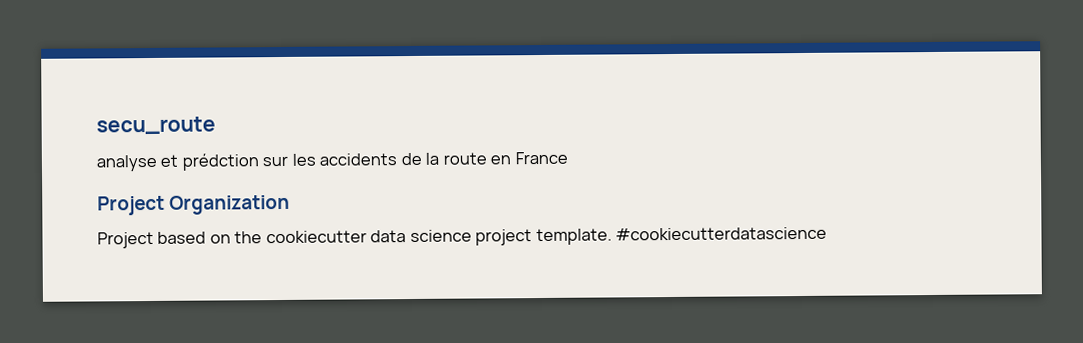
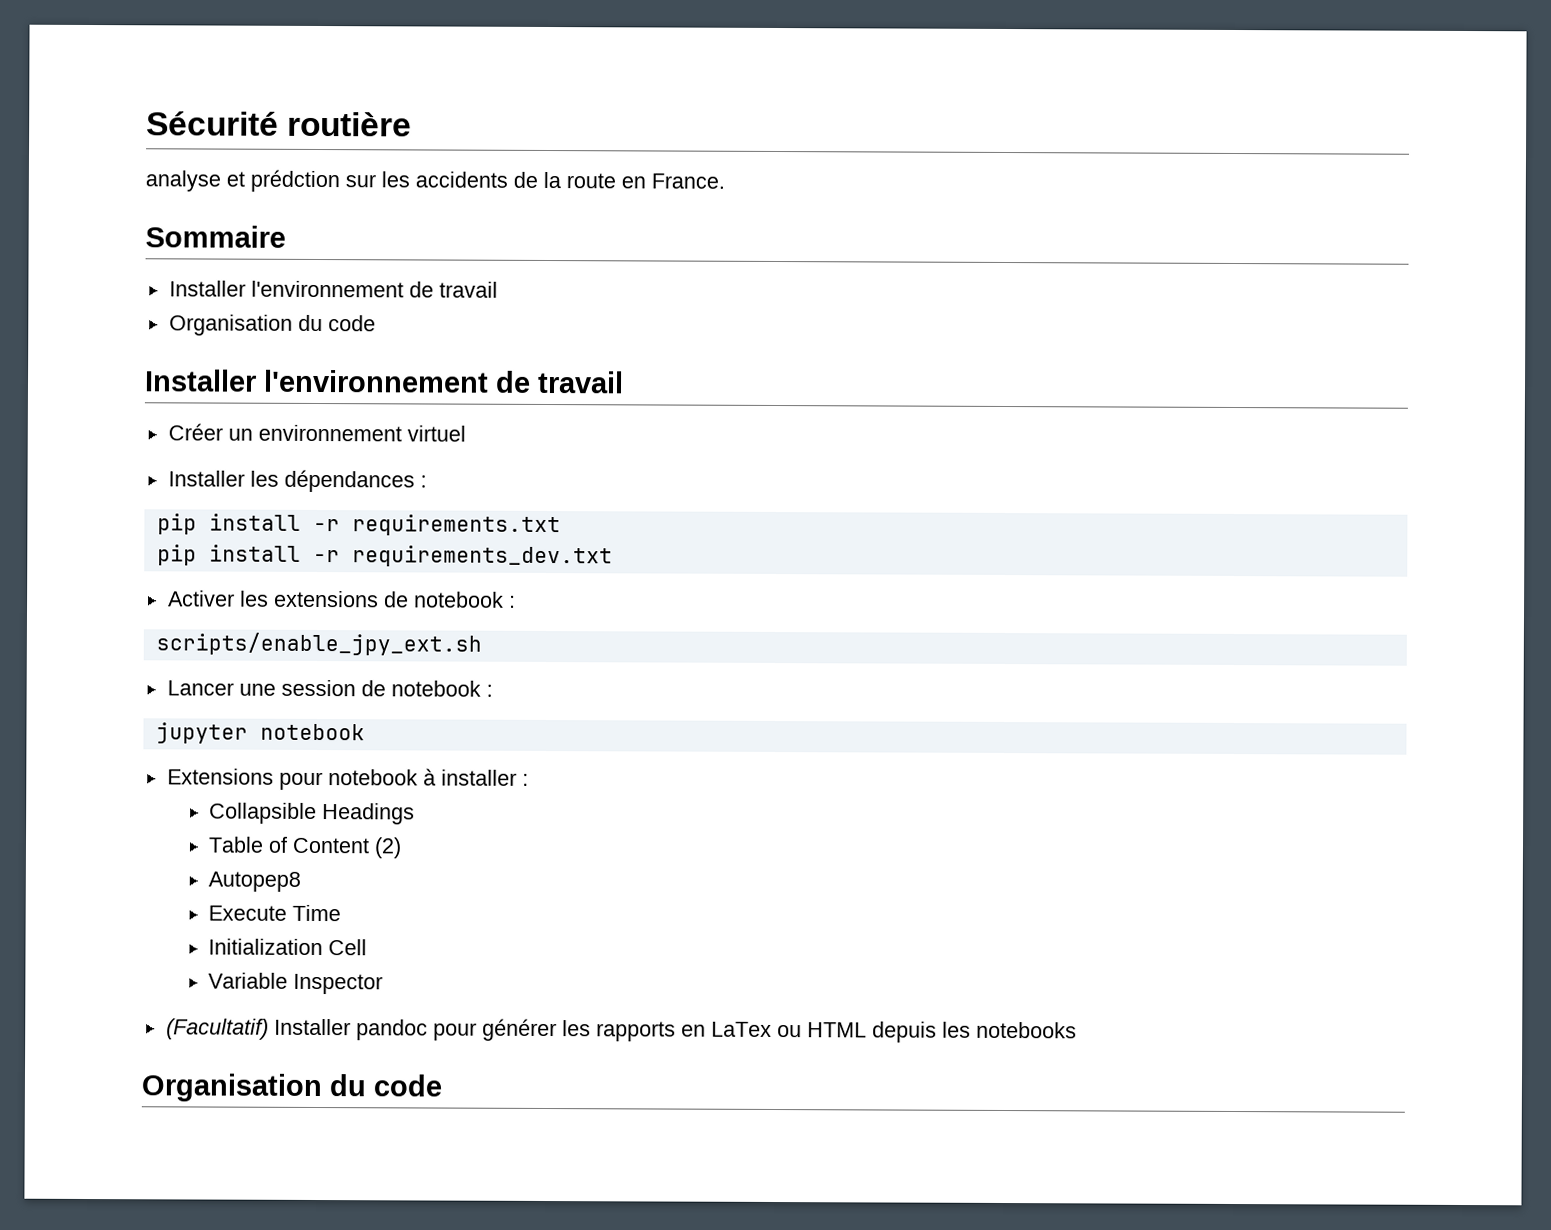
[96,116,216,135] secu_route -> [146,111,413,137] Sécurité routière
[514,151,568,165] [97,194,291,216] [97,226,828,249] France // Project Organization // Project based on the cookiecutter data science project template. #cookiecutterdatascience -> [651,173,725,189] [145,225,286,248] [168,280,498,298] [168,314,376,336] [144,369,624,394] [167,423,466,442] [167,469,427,493] [156,513,561,537] [156,544,613,568] [167,590,516,608] [155,632,482,656] [166,679,493,697] [155,722,365,744] [166,768,529,791] [208,802,415,825] [207,836,402,859] [207,871,301,892] [207,904,341,922] [207,938,367,956] [207,972,383,995] [165,1018,1077,1043] [141,1073,442,1103] France. // Sommaire // Installer l'environnement de travail // Organisation du code // Installer l'environnement de travail // Créer un environnement virtuel // Installer les dépendances : // pip install -r requirements.txt // pip install -r requirements_dev.txt // Activer les extensions de notebook : // scripts/enable_jpy_ext.sh // Lancer une session de notebook : // jupyter notebook // Extensions pour notebook à installer : // Collapsible Headings // Table of Content (2) // Autopep8 // Execute Time // Initialization Cell // Variable Inspector // (Facultatif) Installer pandoc pour générer les rapports en LaTex ou HTML depuis les notebooks // Organisation du code

